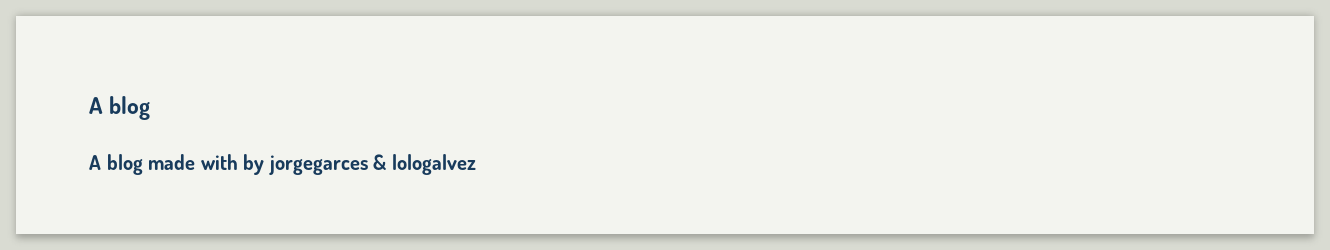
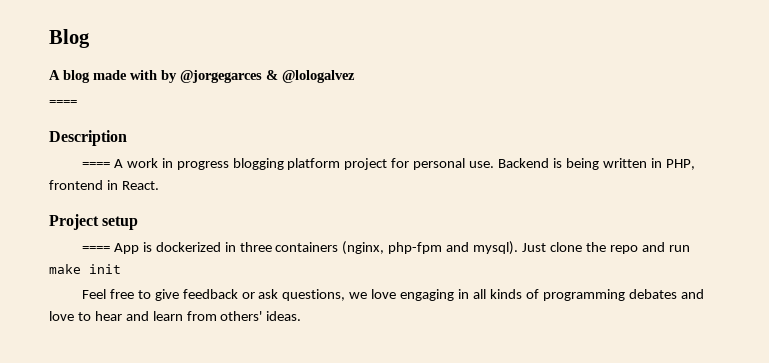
[89,96,151,120] A blog -> [49,29,90,48] Blog
[268,154,476,175] jorgegarces & lologalvez -> [180,70,355,83] [49,100,77,106] [49,130,127,146] [81,158,695,170] [49,180,159,190] [49,214,139,230] [81,241,690,255] [49,264,121,274] [81,289,704,301] [49,311,302,321] @jorgegarces & @lologalvez // ==== // Description // ==== A work in progress blogging platform project for personal use. Backend is being written in PHP, frontend in React. // Project setup // ==== App is dockerized in three containers (nginx, php-fpm and mysql). Just clone the repo and run make init // Feel free to give feedback or ask questions, we love engaging in all kinds of programming debates and love to hear and learn from others' ideas.

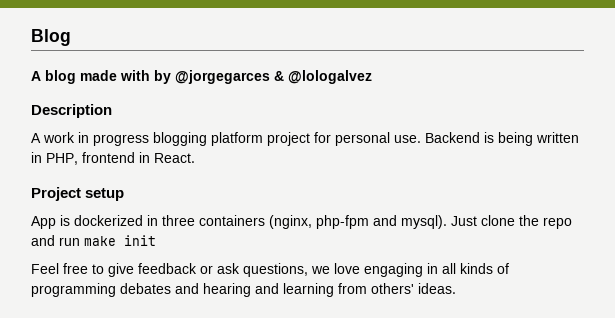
[49,100,77,106] // ==== -> (372, 77) none
[81,162,110,168] ==== -> (112, 111) none
[81,246,110,252] ==== -> (125, 194) none
[49,311,183,321] love to hear and learn -> [203,283,334,297] hearing and learning

